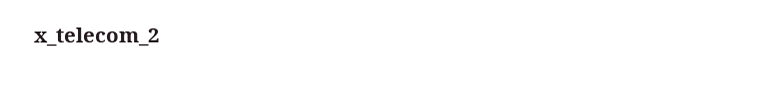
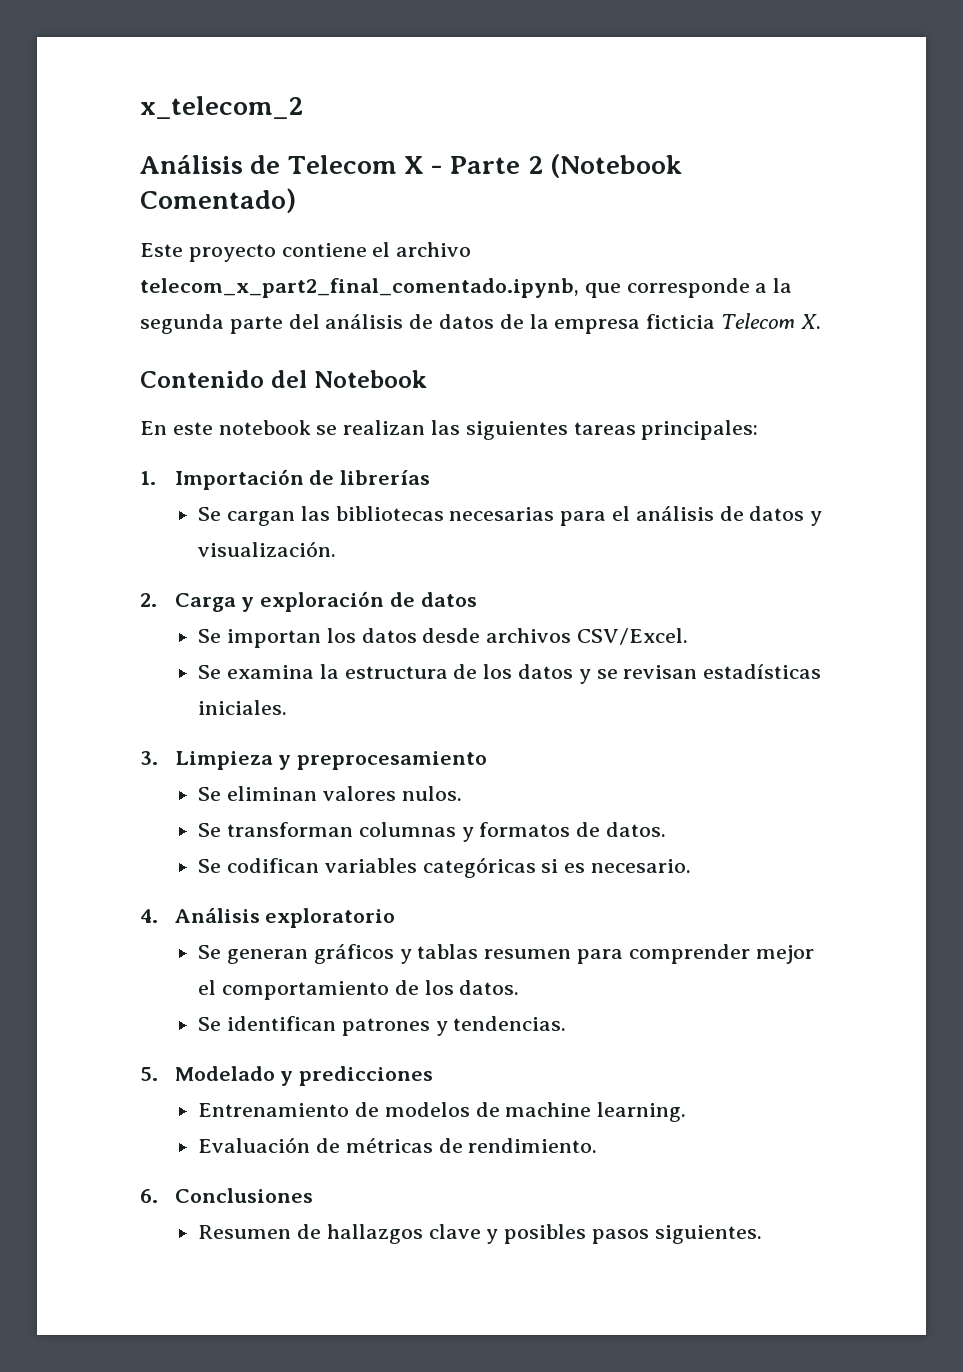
(159, 37) none -> [140,154,682,178] [140,188,296,213] [140,242,472,262] [140,278,793,298] [140,313,821,334] [140,370,427,388] [140,420,759,440] [140,469,431,490] [198,506,823,526] [198,541,337,557] [140,591,477,612] [198,628,689,648] [198,664,822,684] [198,700,288,715] [140,751,488,770] [198,786,462,801] [198,822,667,842] [198,857,692,878] [140,908,396,928] [198,944,814,964] [198,980,520,1000] [198,1016,567,1036] [140,1066,434,1086] [198,1102,687,1122] [198,1137,598,1153] [140,1188,313,1203] [198,1224,762,1244] // Análisis de Telecom X - Parte 2 (Notebook Comentado) // Este proyecto contiene el archivo telecom_x_part2_final_comentado.ipynb, que corresponde a la segunda parte del análisis de datos de la empresa ficticia Telecom X. // Contenido del Notebook // En este notebook se realizan las siguientes tareas principales: // 1. Importación de librerías // Se cargan las bibliotecas necesarias para el análisis de datos y visualización. // 2. Carga y exploración de datos // Se importan los datos desde archivos CSV/Excel. // Se examina la estructura de los datos y se revisan estadísticas iniciales. // 3. Limpieza y preprocesamiento // Se eliminan valores nulos. // Se transforman columnas y formatos de datos. // Se codifican variables categóricas si es necesario. // 4. Análisis exploratorio // Se generan gráficos y tablas resumen para comprender mejor el comportamiento de los datos. // Se identifican patrones y tendencias. // 5. Modelado y predicciones // Entrenamiento de modelos de machine learning. // Evaluación de métricas de rendimiento. // 6. Conclusiones // Resumen de hallazgos clave y posibles pasos siguientes.

